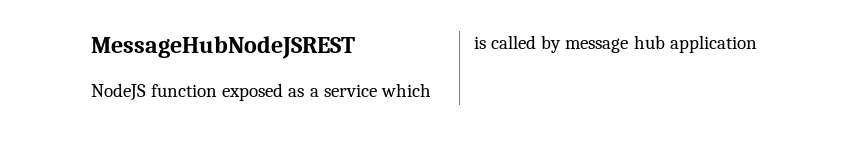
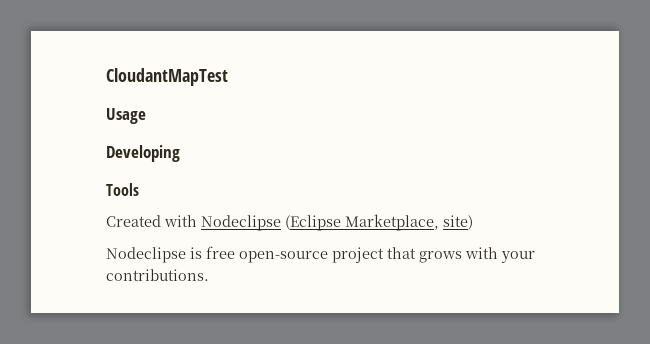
[91,36,355,59] [91,83,431,101] [474,35,757,53] MessageHubNodeJSREST // NodeJS function exposed as a service which is called by message hub application -> [106,68,228,86] [106,108,146,124] [106,145,180,162] [106,183,139,196] [106,214,473,231] [106,246,535,263] [106,269,209,281] CloudantMapTest // Usage // Developing // Tools // Created with Nodeclipse (Eclipse Marketplace, site) // Nodeclipse is free open-source project that grows with your contributions.

